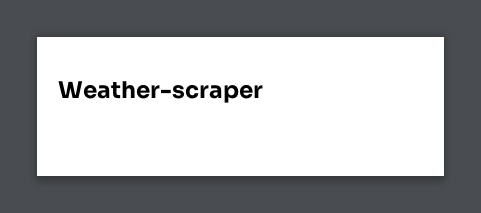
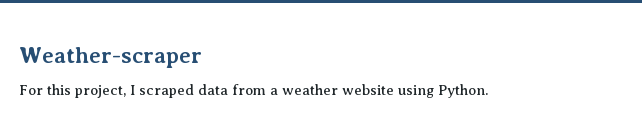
(263, 92) none -> [19,84,488,98] // For this project, I scraped data from a weather website using Python.

